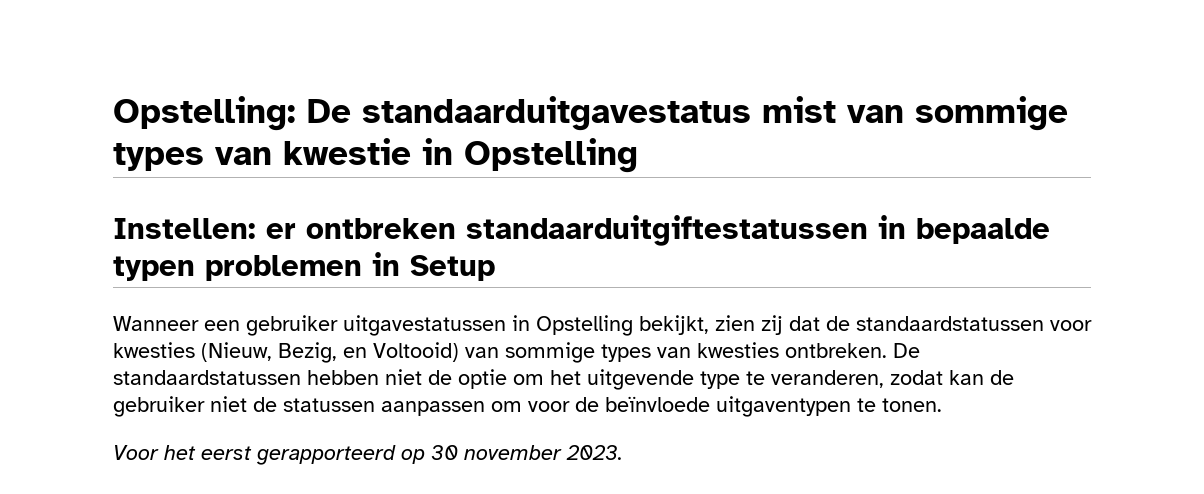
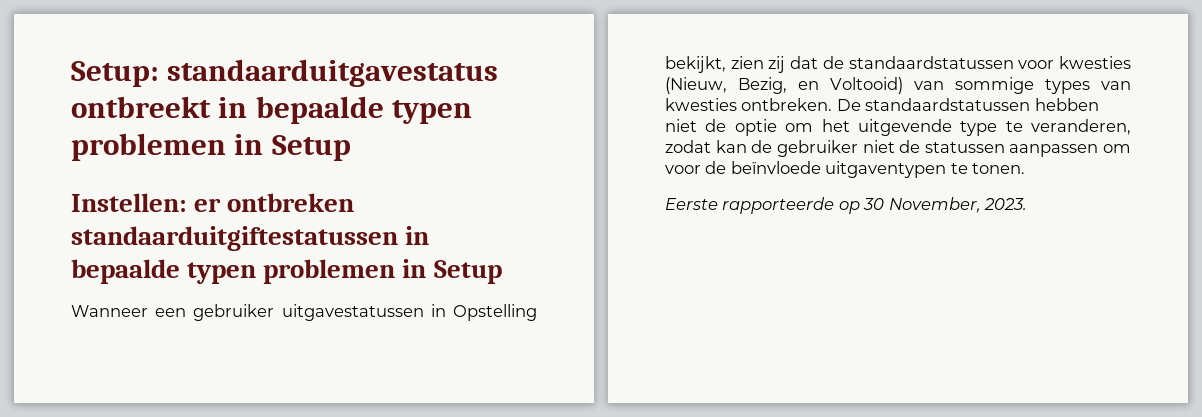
[113,96,1068,131] [113,138,638,173] Opstelling: De standaarduitgavestatus mist van sommige types van kwestie in Opstelling -> [71,59,499,87] [71,96,473,124] [71,133,351,161] Setup: standaarduitgavestatus ontbreekt in bepaalde typen problemen in Setup
[113,445,396,465] Voor het eerst gerapporteerd -> [665,197,835,214] Eerste rapporteerde
[464,445,562,460] november -> [888,197,981,213] November,

